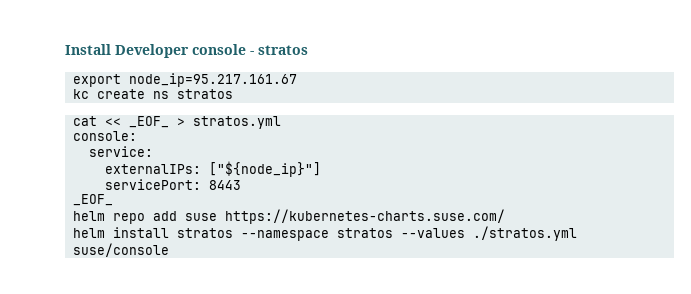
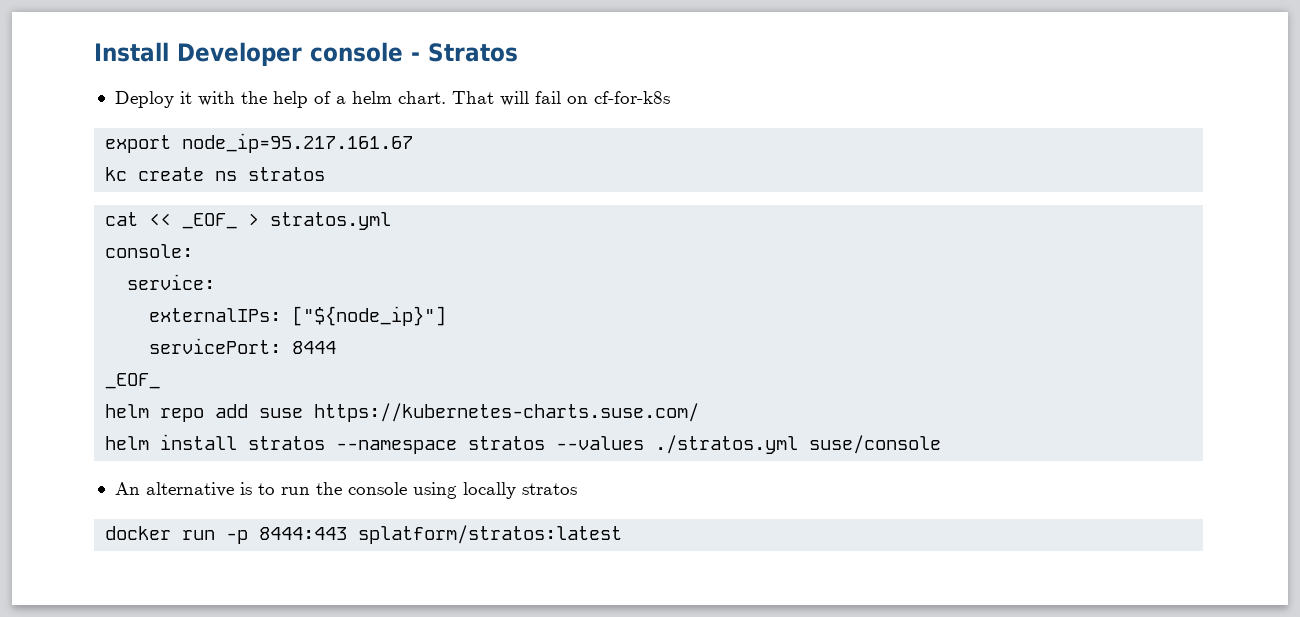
[258,45,308,55] stratos -> [428,43,518,62] [114,91,670,108] Stratos // Deploy it with the help of a helm chart. That will fail on cf-for-k8s
[208,180,241,190] 8443 -> [292,341,337,354] 8444
(169, 250) none -> [114,482,577,499] [105,525,623,544] // An alternative is to run the console using locally stratos // docker run -p 8444:443 splatform/stratos:latest

